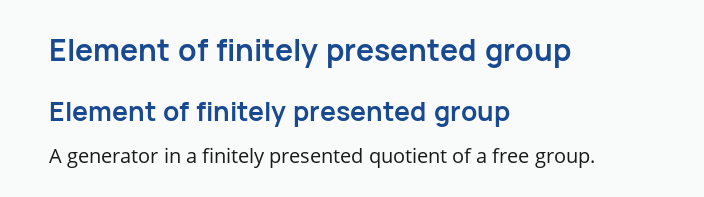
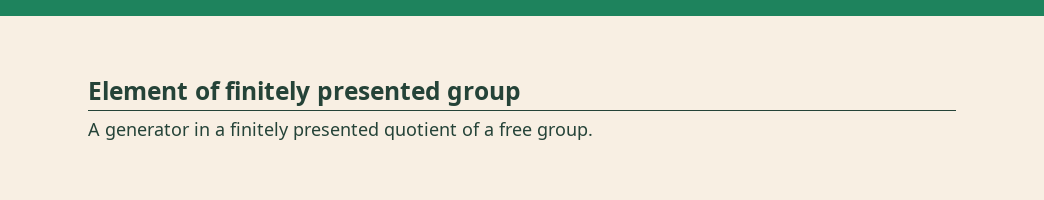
[49,39,572,68] [49,102,510,127] Element of finitely presented group // Element of finitely presented group -> [88,81,522,106] Element of finitely presented group

